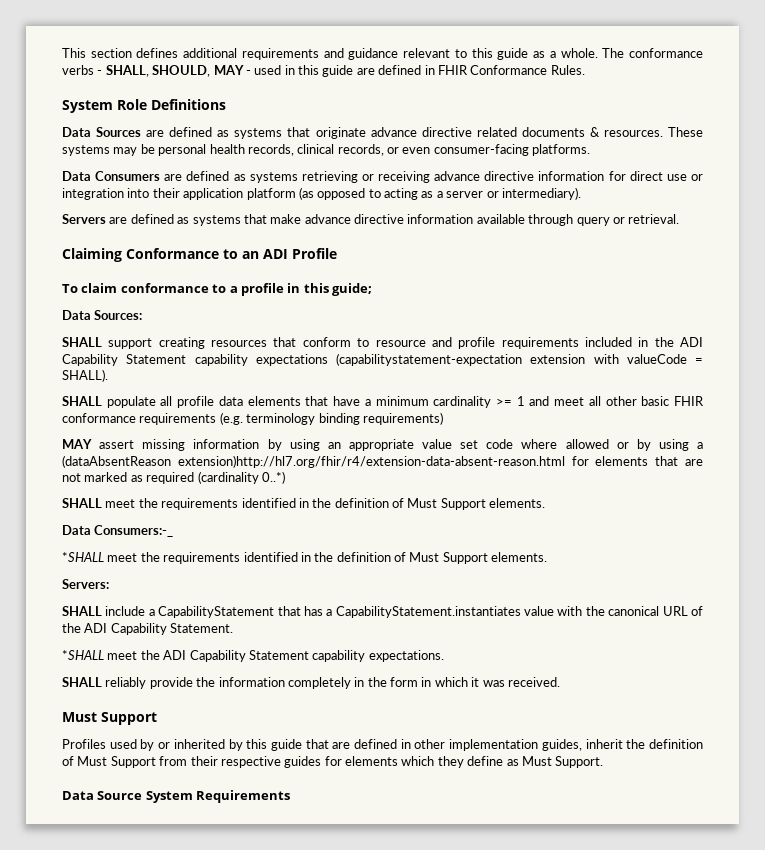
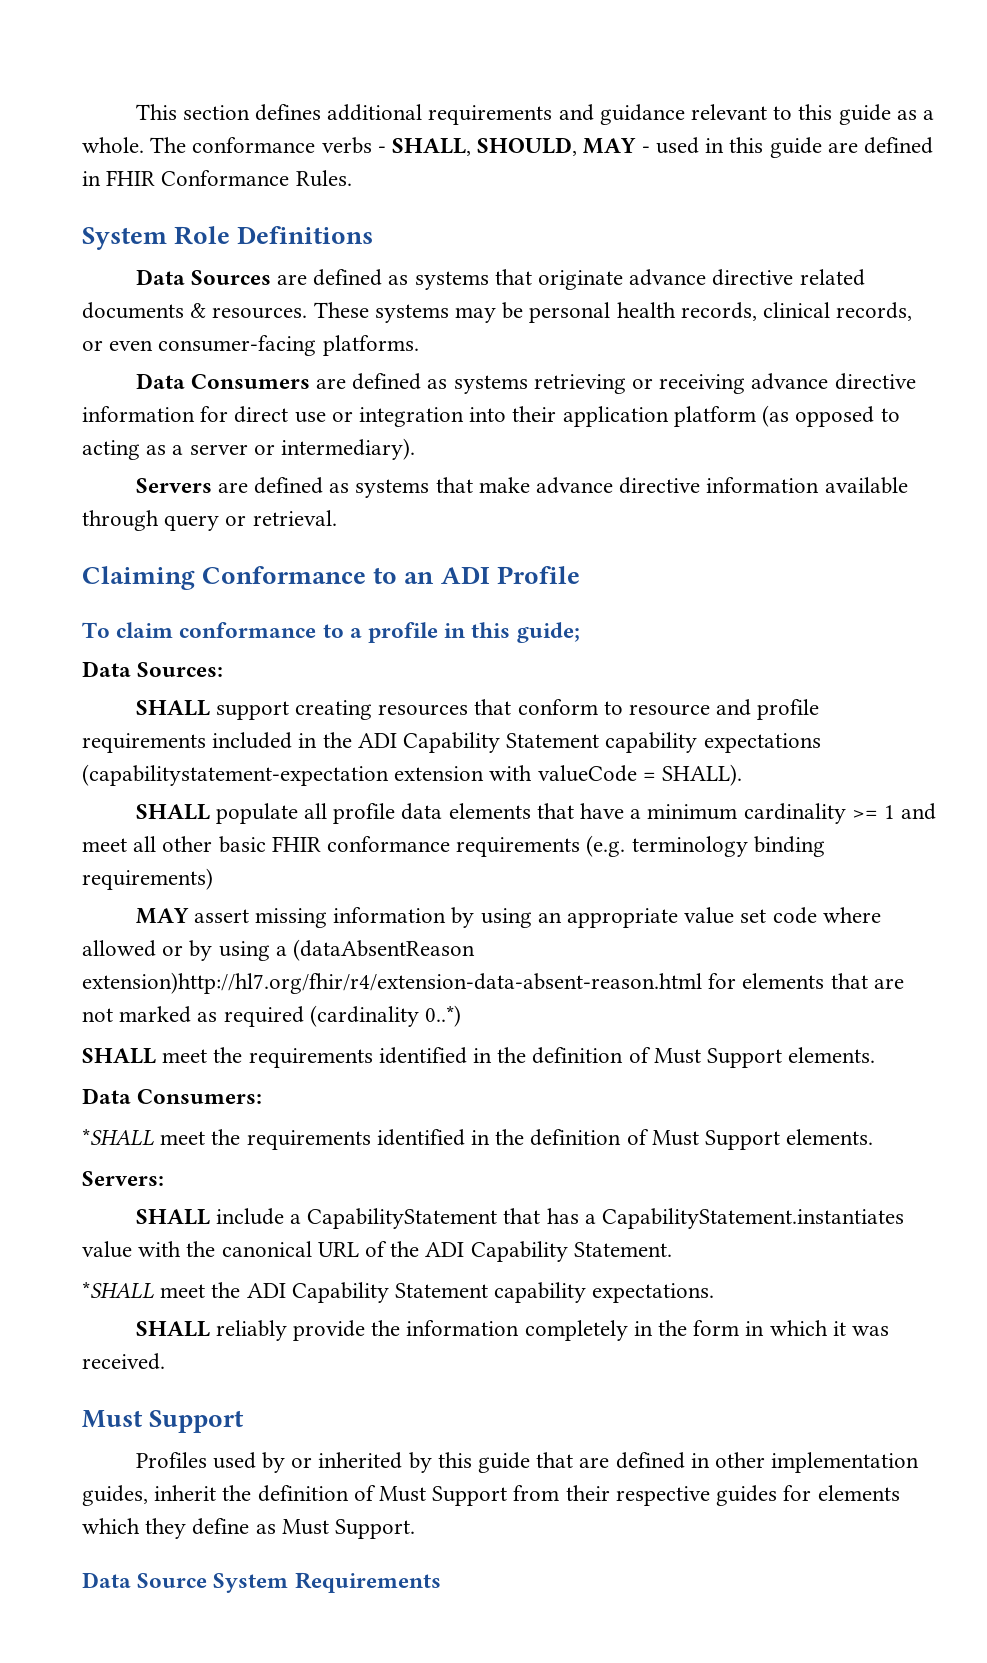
[94,525,174,537] Consumers:-_ -> [137,1089,263,1104] Consumers:

